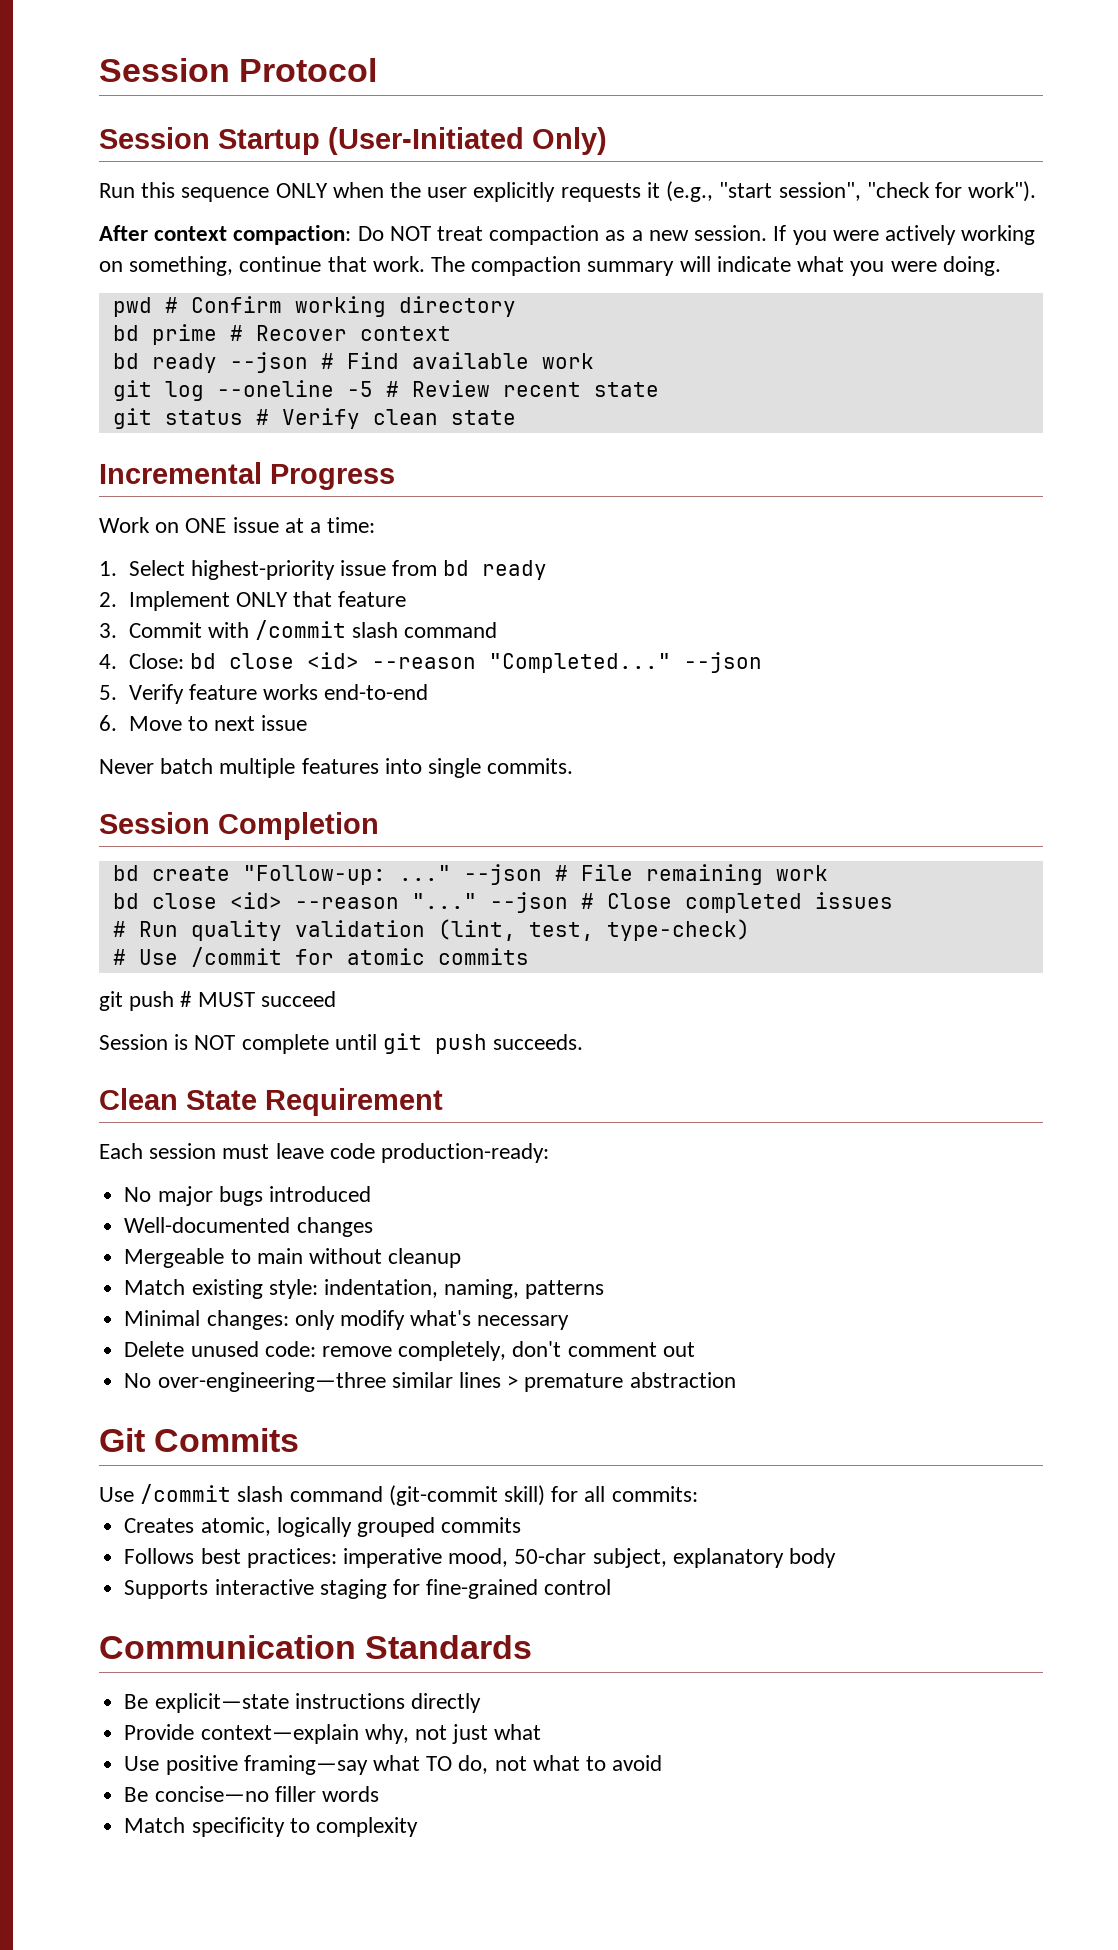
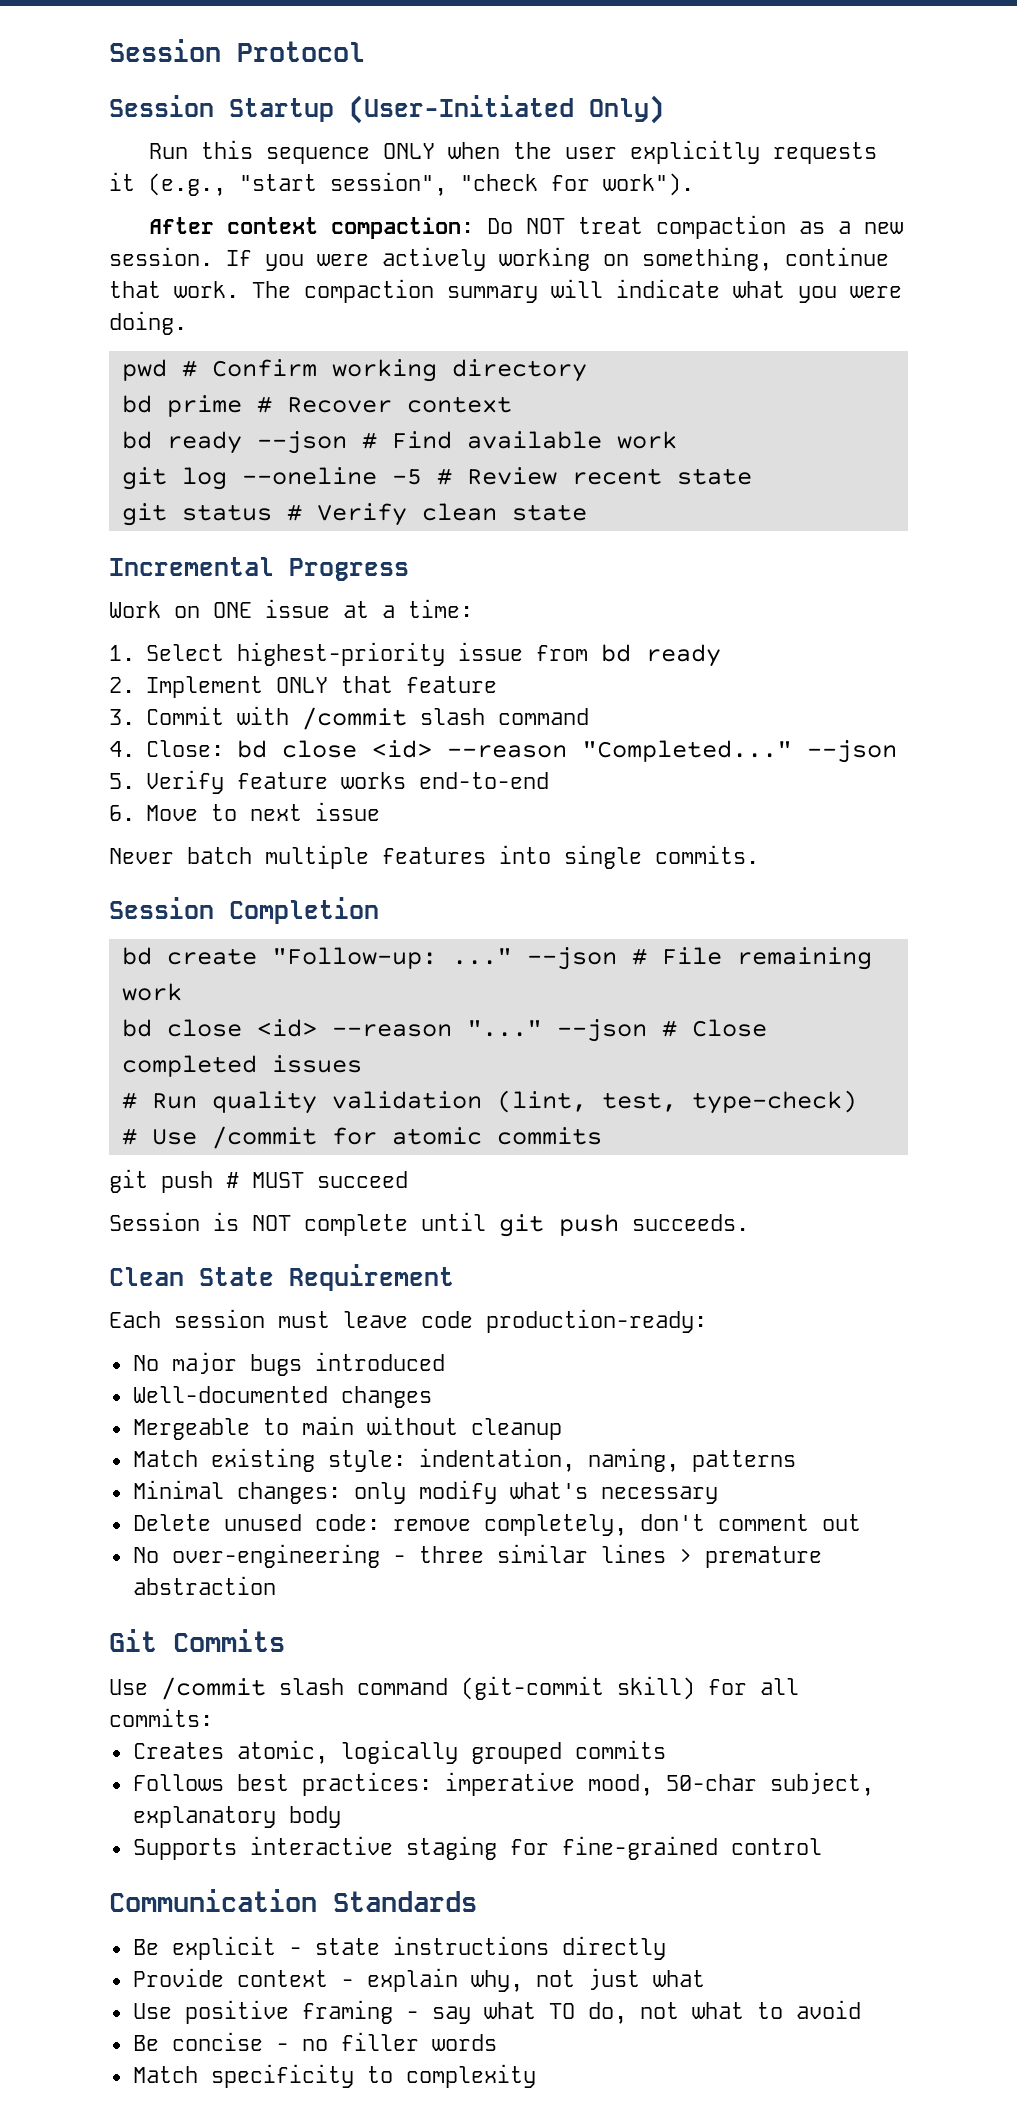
[157,1372,386,1392] over-engineering—three -> [171,1544,484,1568] over-engineering - three
[154,1693,289,1713] explicit—state -> [171,1936,380,1960] explicit - state
[200,1724,359,1744] context—explain -> [236,1968,458,1992] context - explain
[243,1755,368,1775] framing—say -> [301,2000,471,2024] framing - say
[154,1786,269,1802] concise—no -> [171,2032,328,2051] concise - no

